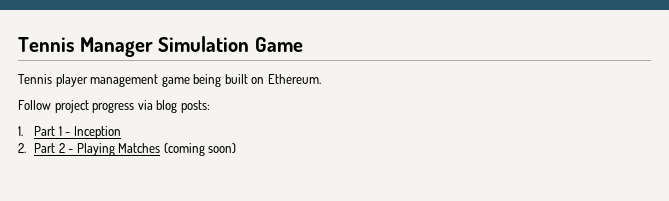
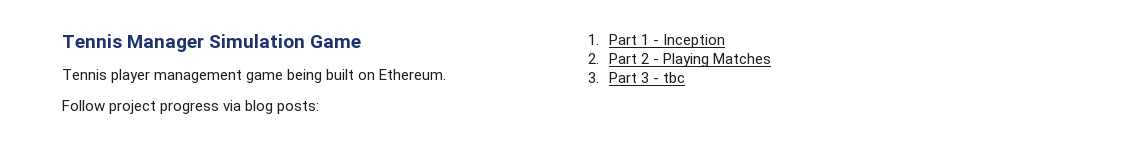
[163,143,237,156] (coming soon) -> [588,72,686,83] // 3. Part 3 - tbc

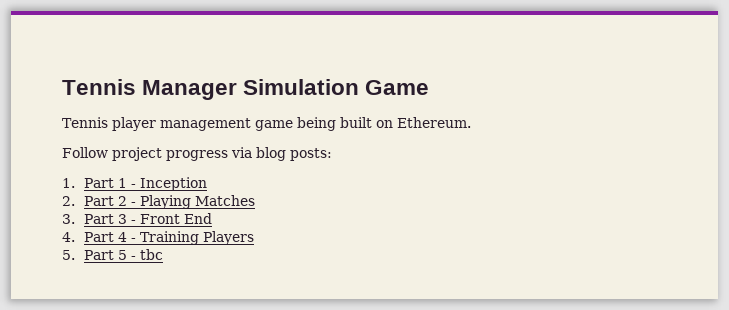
(660, 80) none -> [139,213,212,224] [62,231,254,245] [62,250,136,260] Front End // 4. Part 4 - Training Players // 5. Part 5 -

